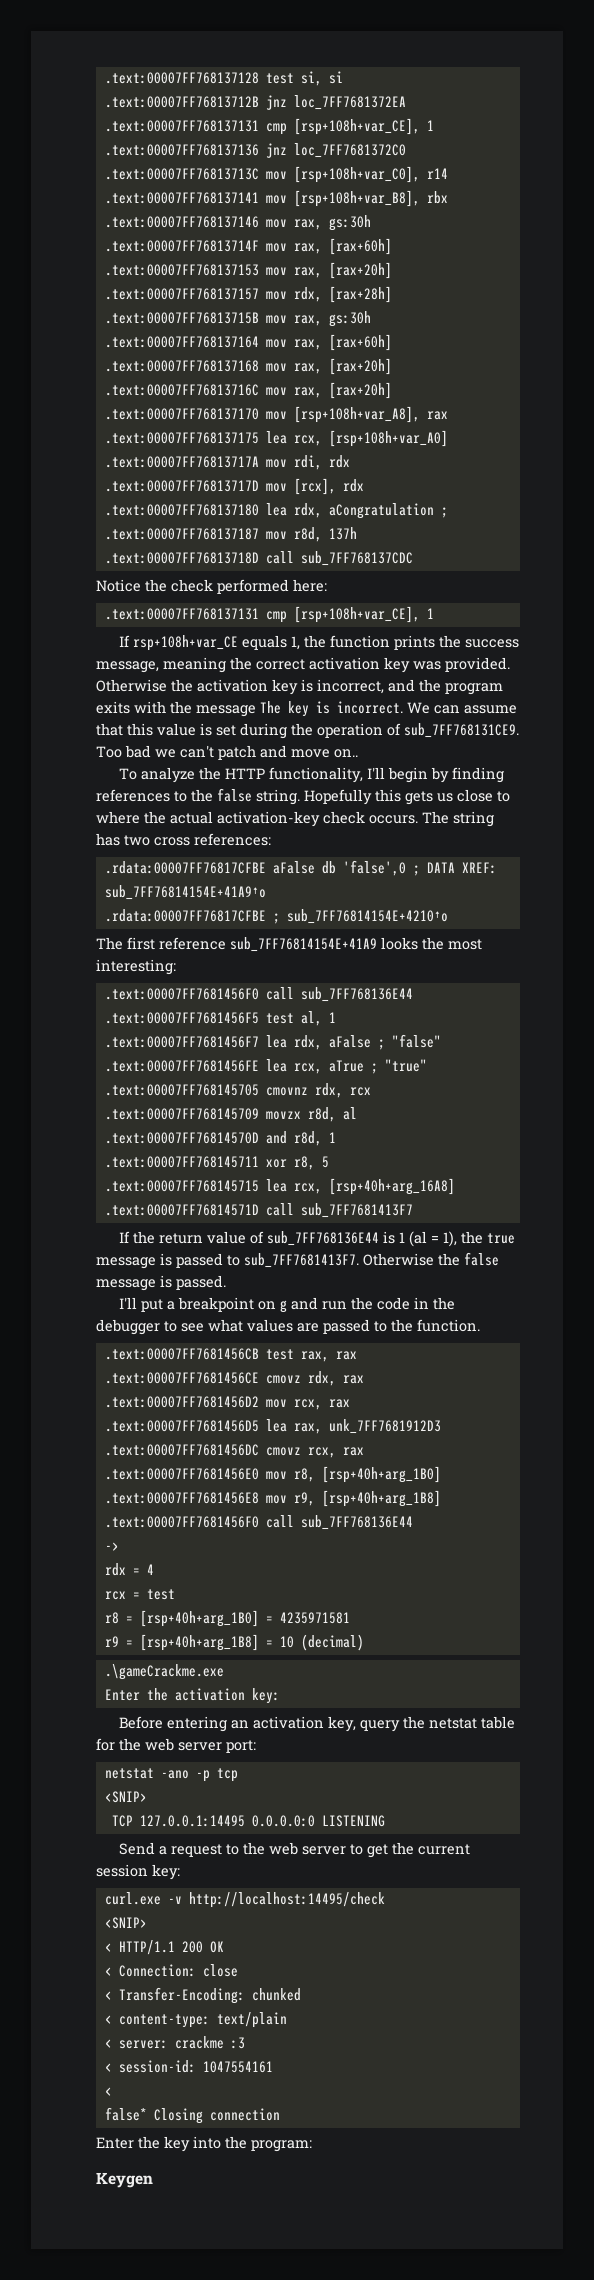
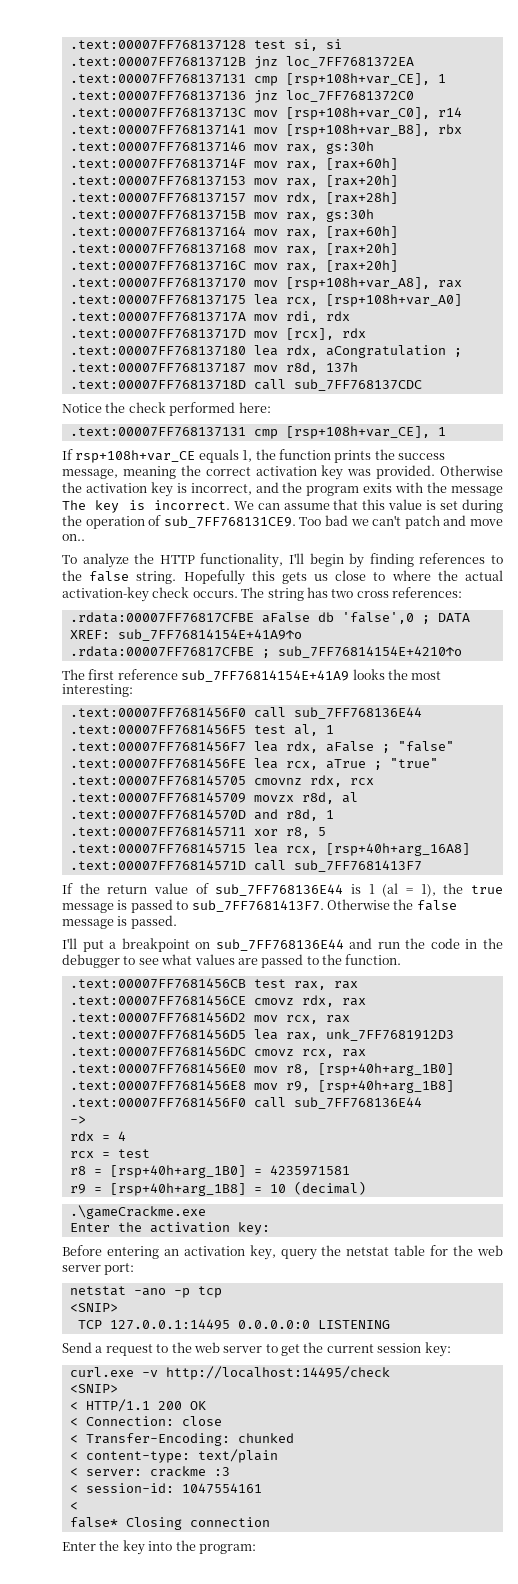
[279,1300,287,1313] g -> [215,939,344,951] sub_7FF768136E44
[96,2172,153,2188] // Keygen -> (256, 1549) none

